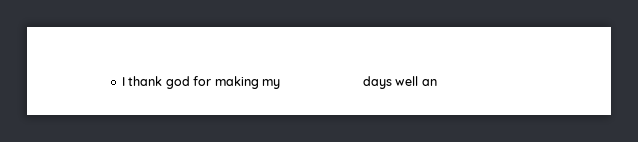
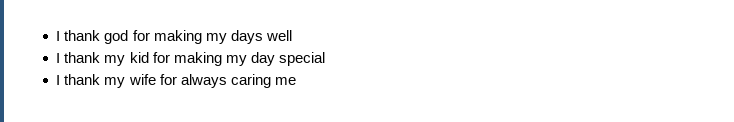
[421,79,437,86] an -> [56,52,325,66] [56,74,296,88] // I thank my kid for making my day special // I thank my wife for always caring me

